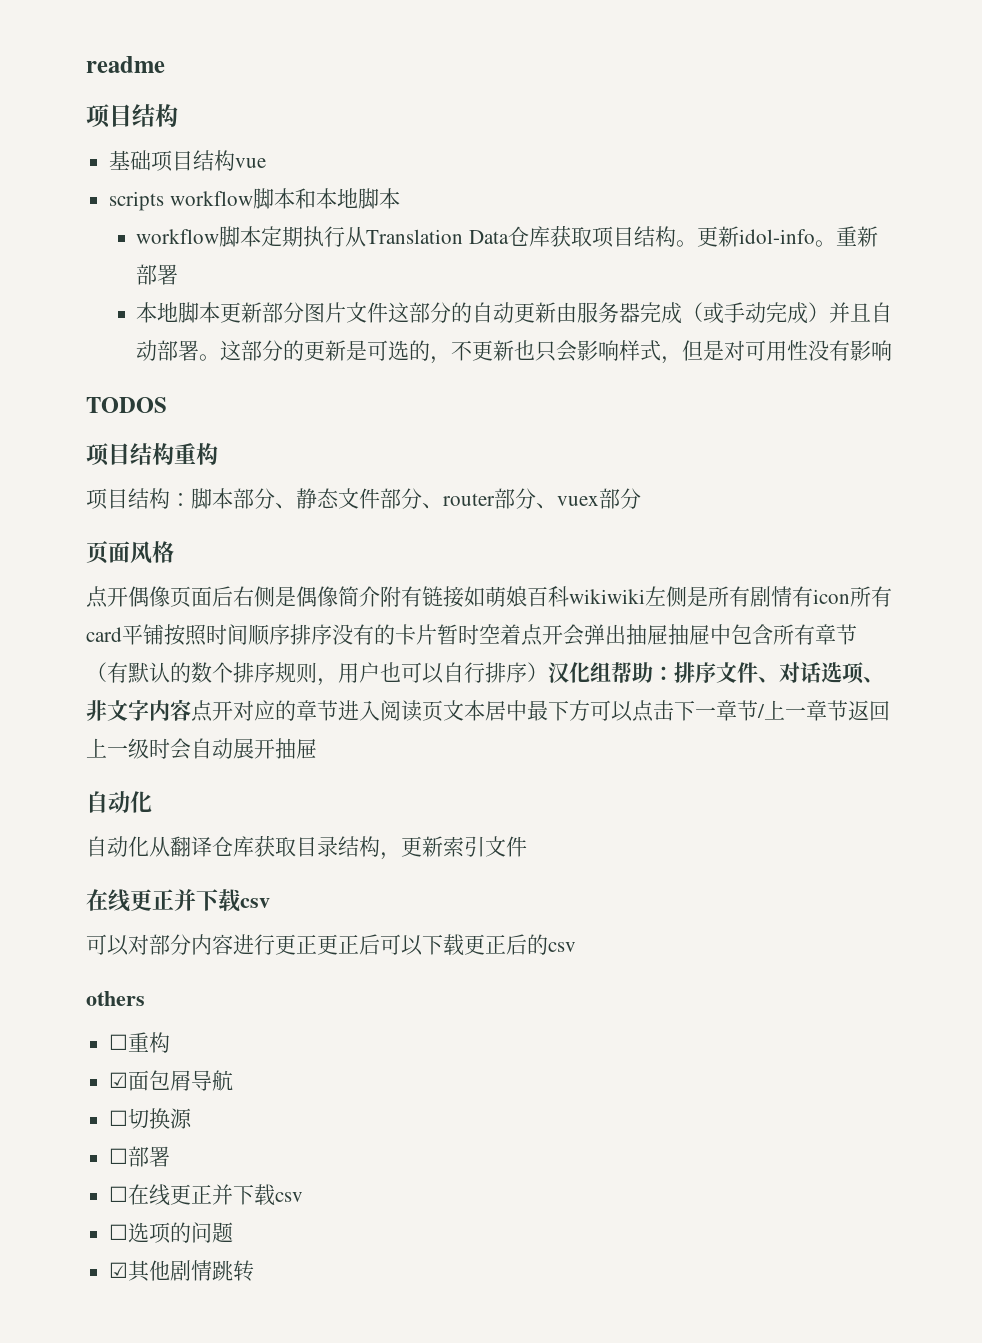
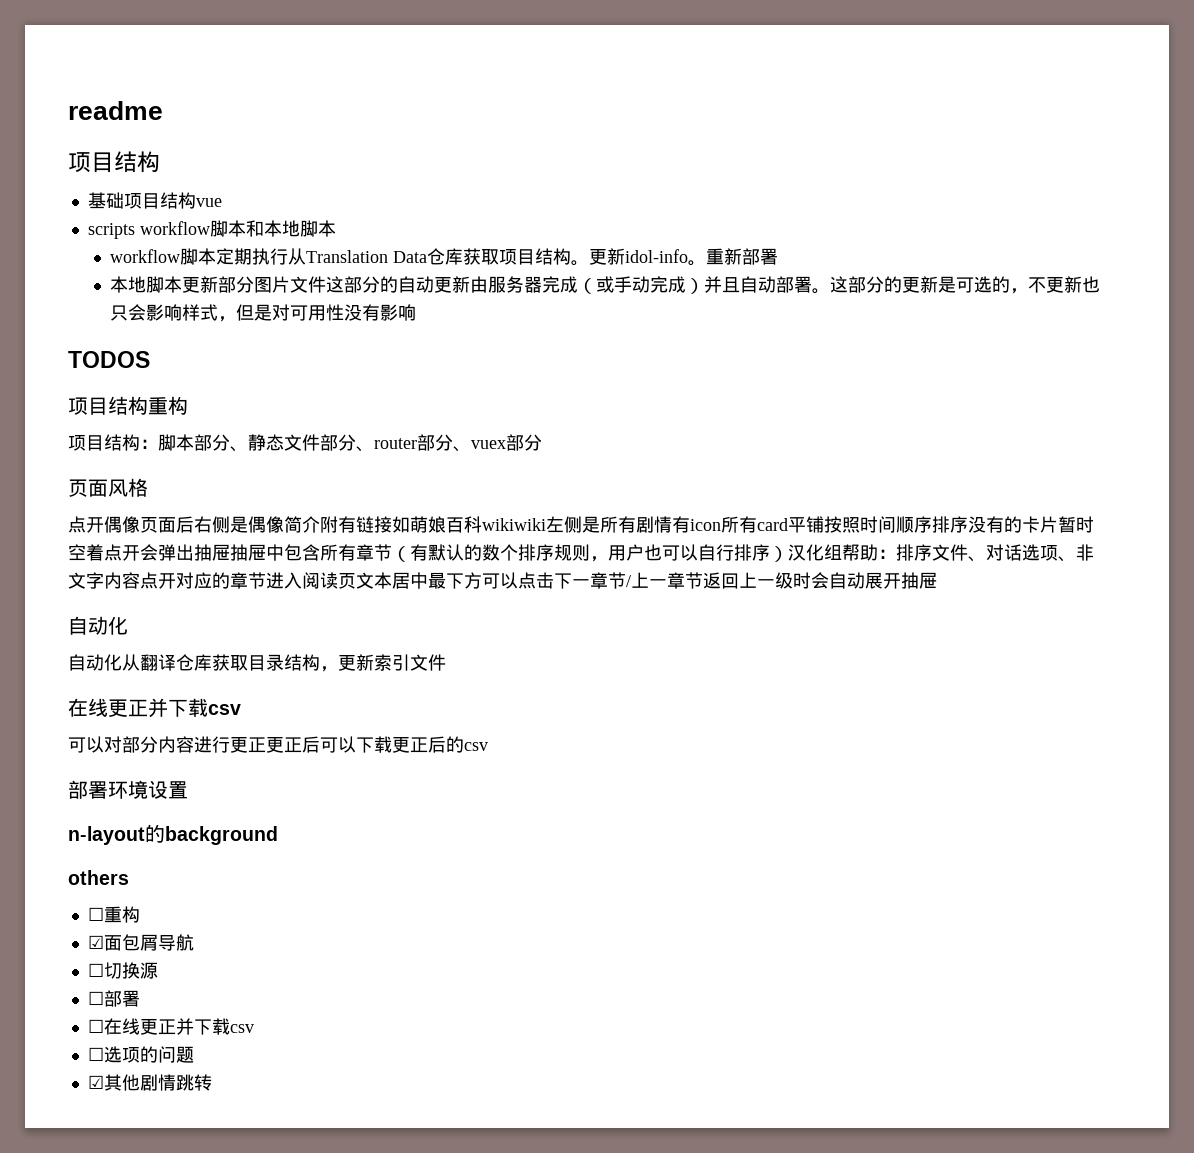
(576, 947) none -> [68,780,188,799] [68,824,278,845] // 部署环境设置 // n-layout的background

